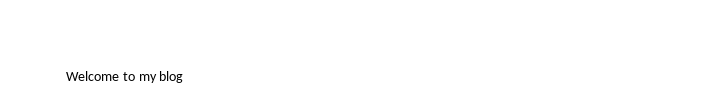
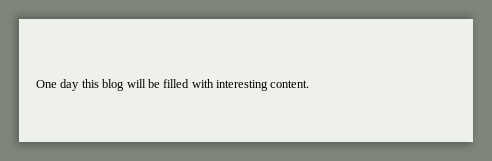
[66,71,184,83] Welcome to my blog -> [36,79,310,91] One day this blog will be filled with interesting content.

